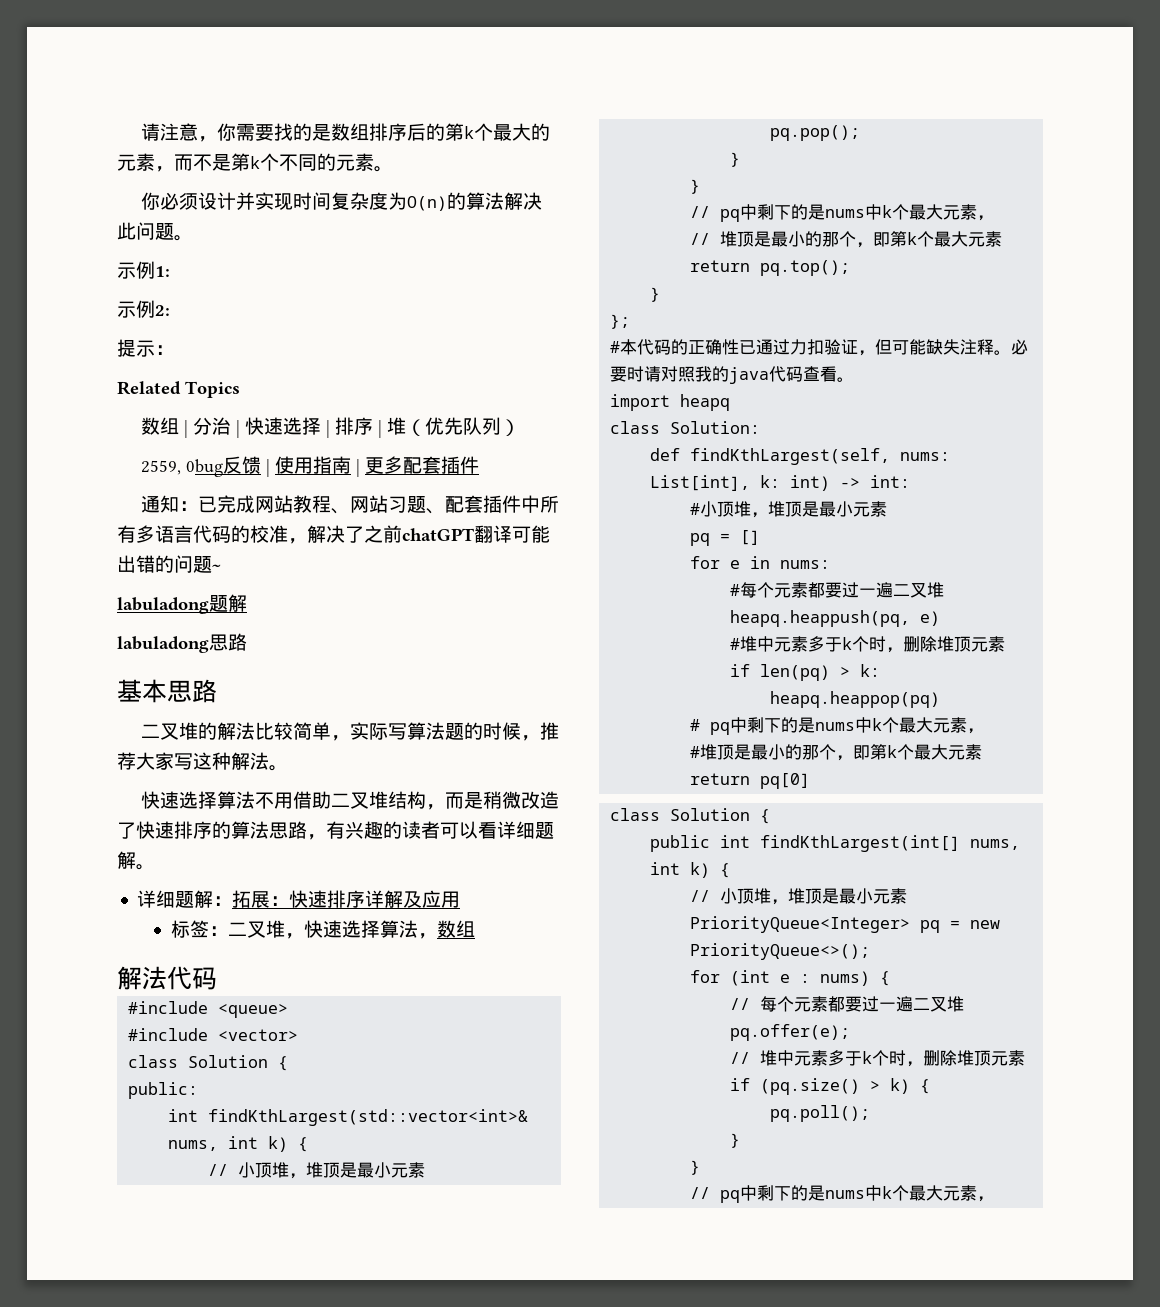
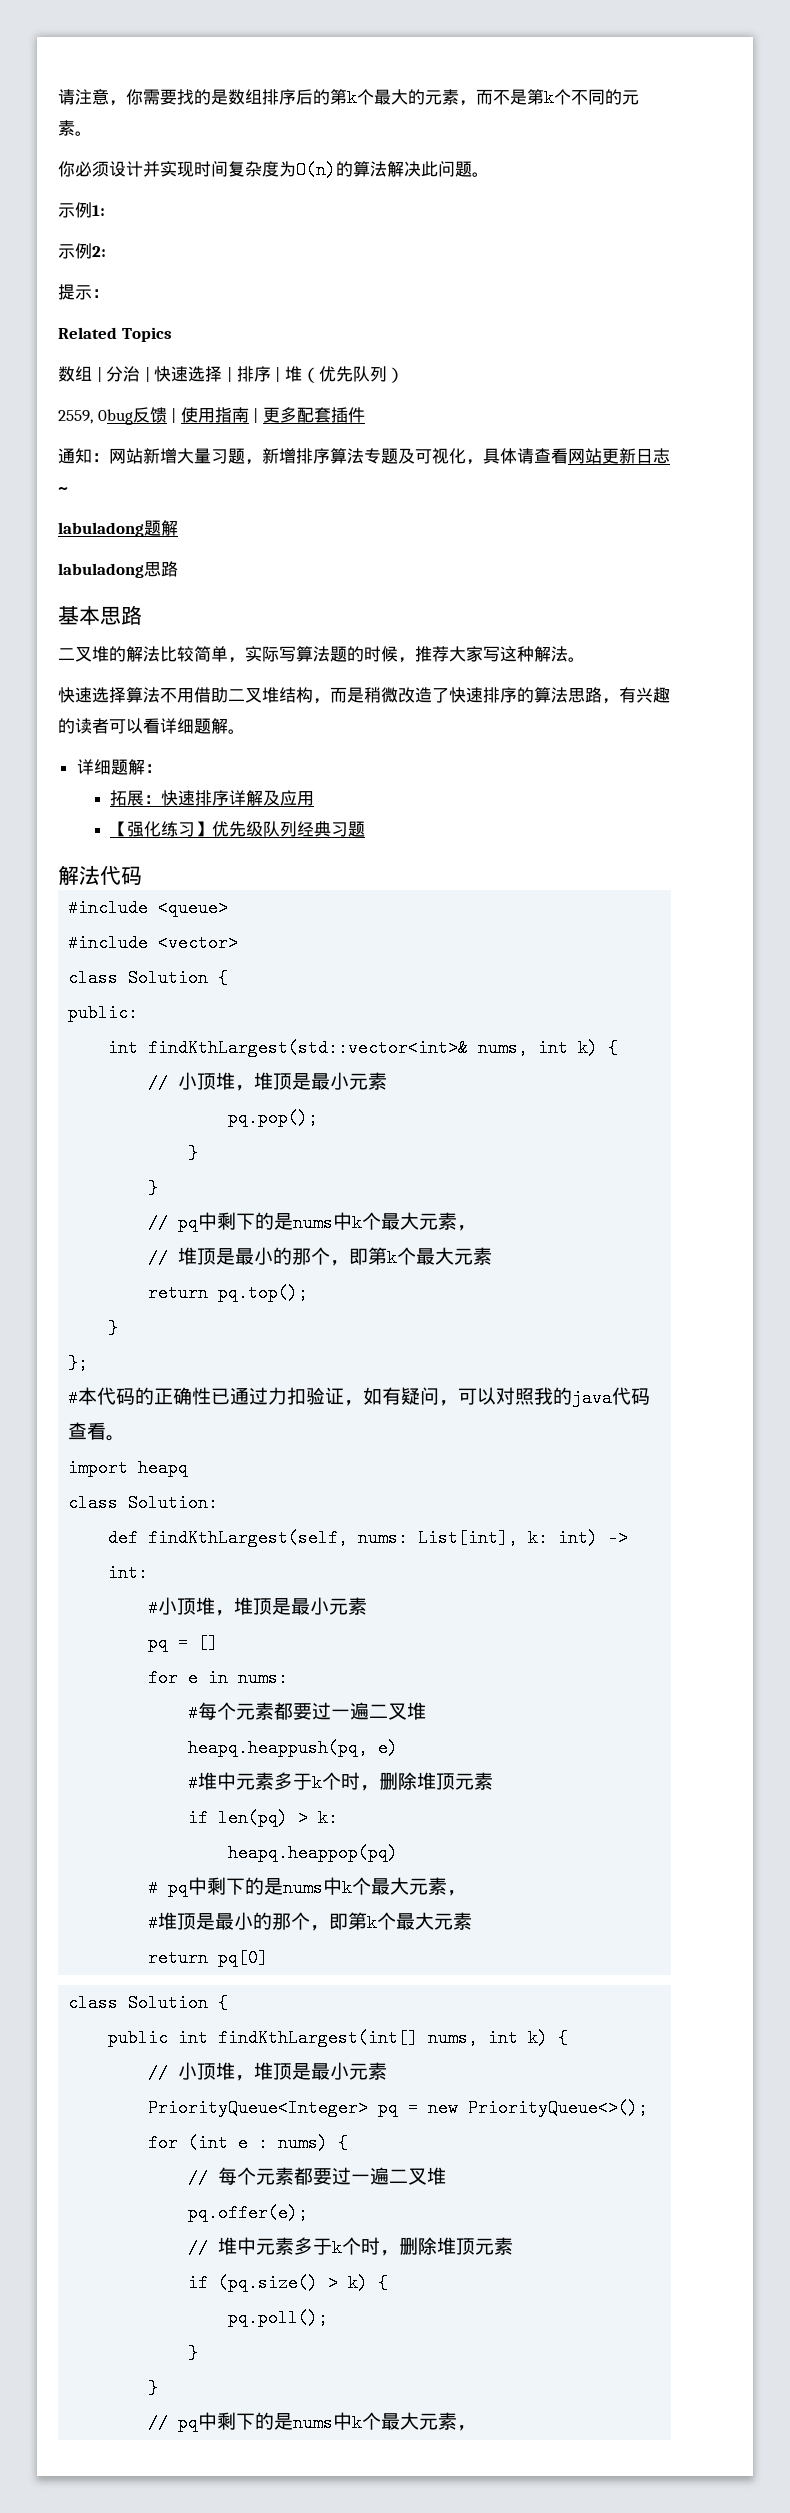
[198,495,560,514] [117,525,550,544] [117,555,212,573] 已完成网站教程、网站习题、配套插件中所有多语言代码的校准，解决了之前chatGPT翻译可能出错的问题 -> [109,448,670,465] 网站新增大量习题，新增排序算法专题及可视化，具体请查看网站更新日志
(233, 901) none -> (162, 768) //
[170,920,475,939] 标签：二叉堆，快速选择算法，数组 -> [110,821,366,837] 【强化练习】优先级队列经典习题
[875,339,1029,355] [610,366,662,382] 但可能缺失注释。必要时请 -> [363,1387,497,1406] 如有疑问，可以

